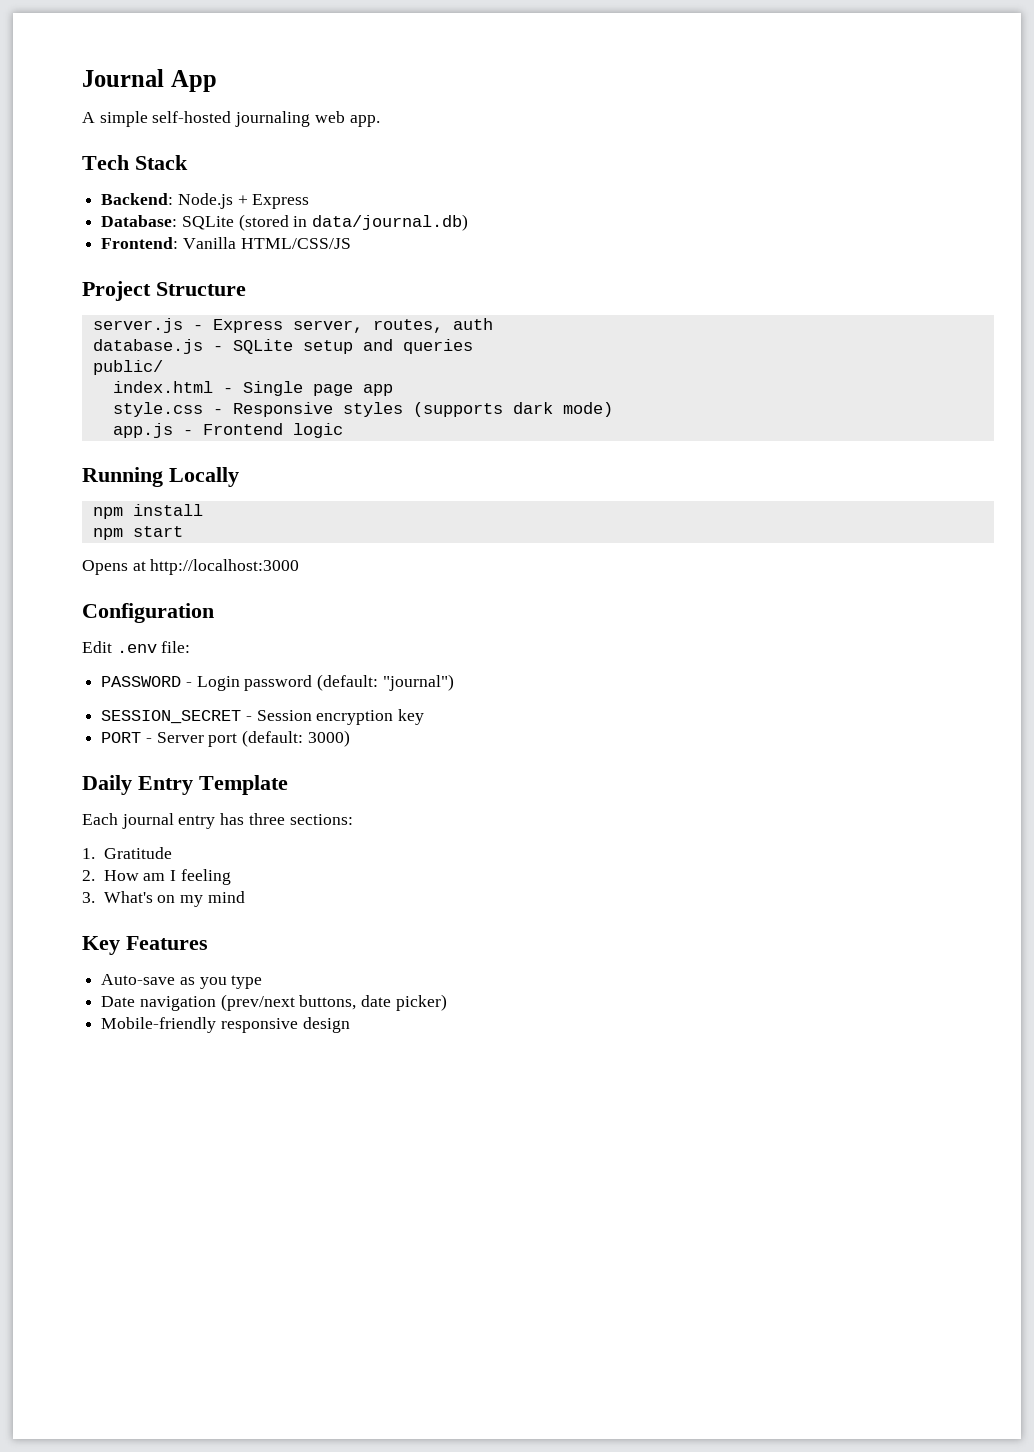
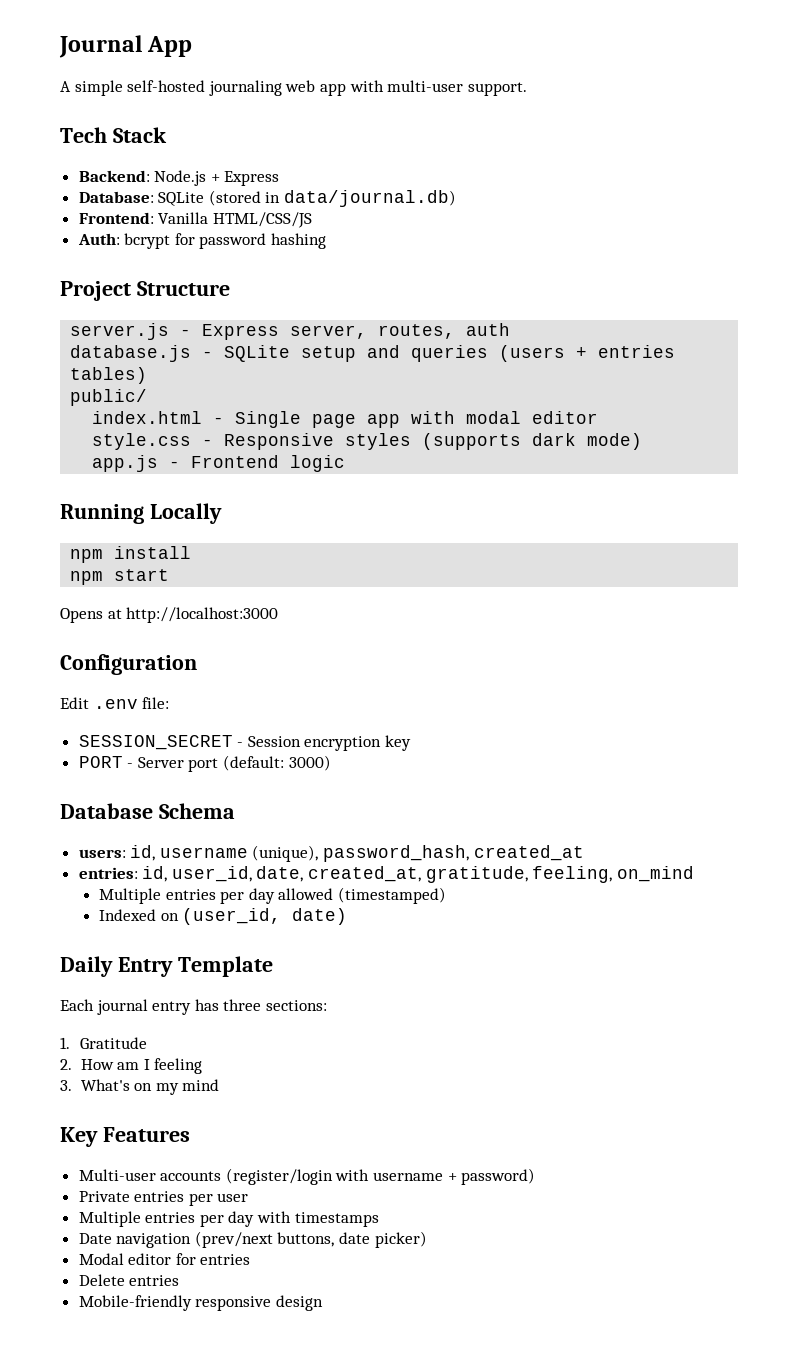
[349,115,380,127] app. -> [319,80,527,96] app with multi-user support.
(351, 243) none -> [77,233,327,249] // Auth: bcrypt for password hashing
(473, 346) none -> [499,345,676,362] [70,367,148,384] (users + entries tables)
(393, 390) none -> [411,411,599,424] with modal editor
[101,674,454,691] // PASSWORD - Login password (default: "journal") -> (170, 703) none
(350, 738) none -> [60,803,235,819] [78,845,584,862] [78,866,694,883] [99,887,447,904] [99,908,348,925] // Database Schema // users: id, username (unique), password_hash, created_at // entries: id, user_id, date, created_at, gratitude, feeling, on_mind // Multiple entries per day allowed (timestamped) // Indexed on (user_id, date)
[101,974,263,989] Auto-save as you type -> [78,1168,536,1185] [78,1191,249,1206] [78,1211,379,1227] Multi-user accounts (register/login with username + password) // Private entries per user // Multiple entries per day with timestamps
(447, 1002) none -> [78,1253,251,1265] [78,1274,180,1286] // Modal editor for entries // Delete entries

